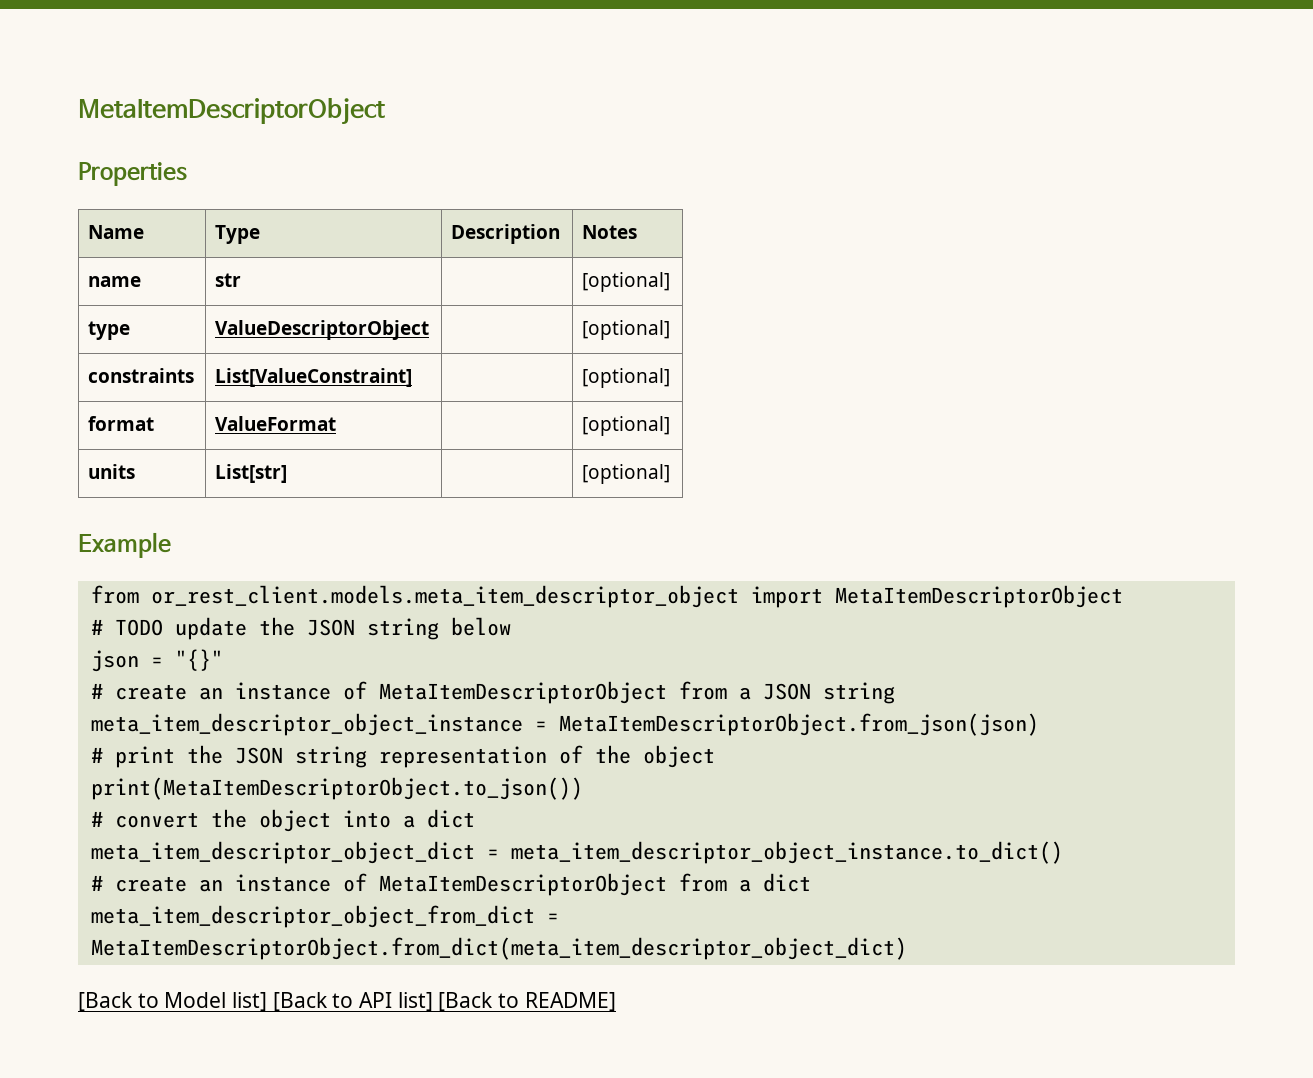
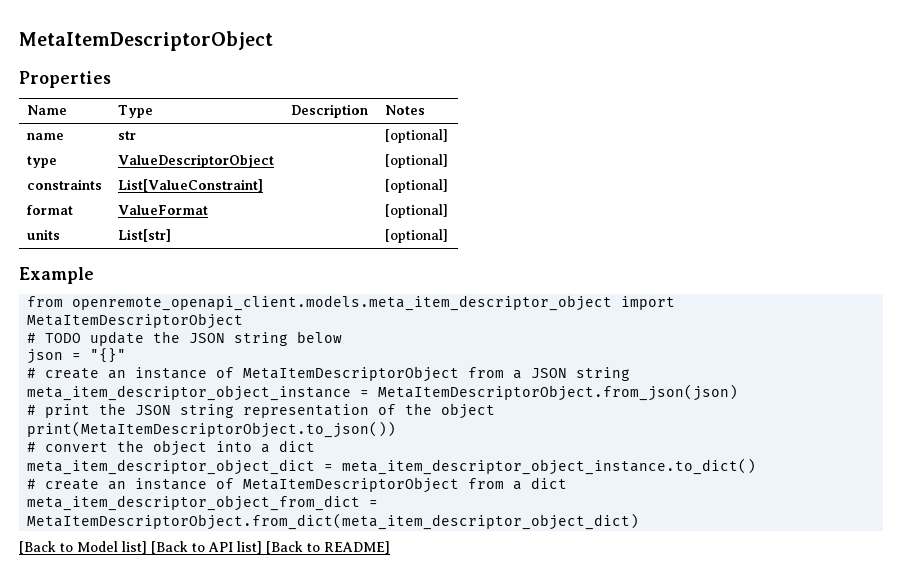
[150,585,739,608] or_rest_client.models.meta_item_descriptor_object -> [72,295,613,311] openremote_openapi_client.models.meta_item_descriptor_object

